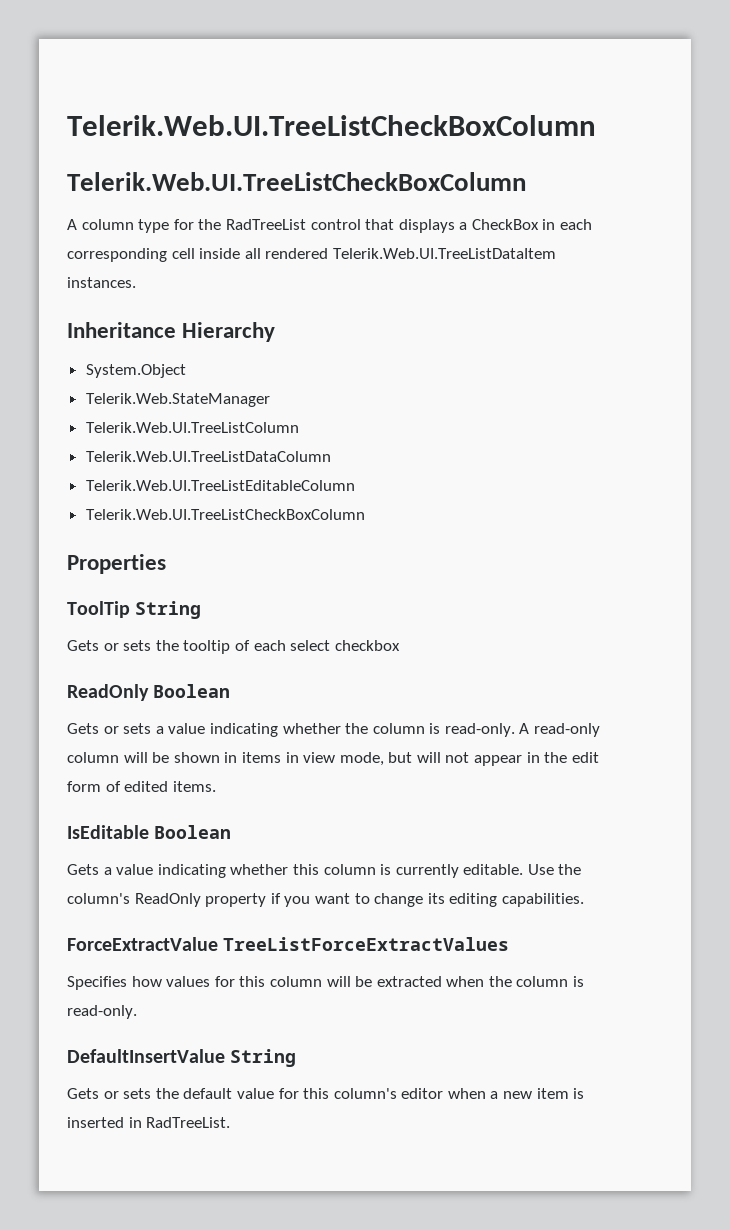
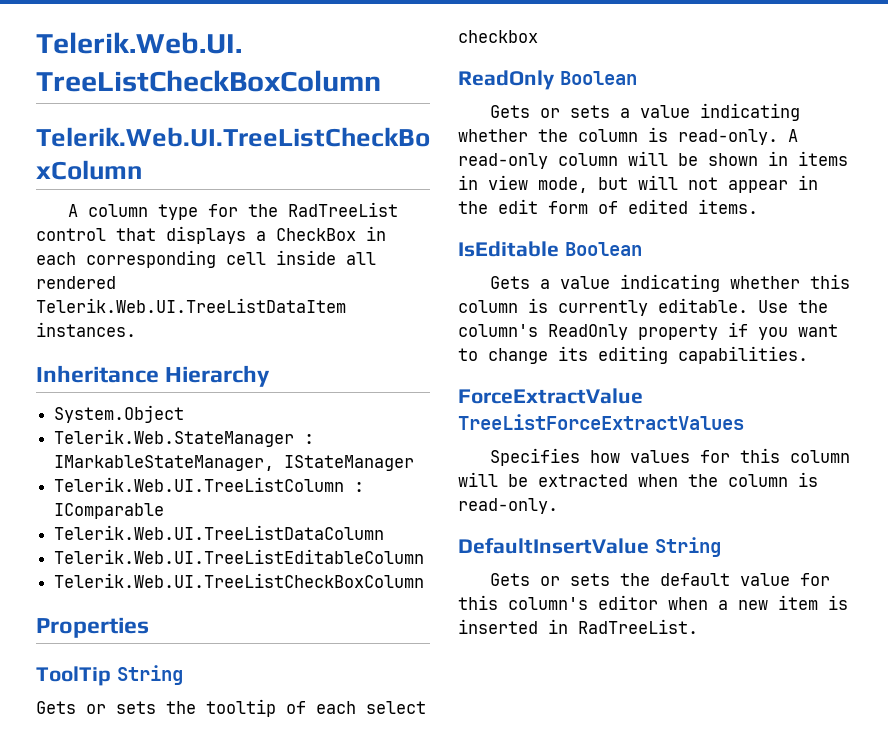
(270, 400) none -> [304,434,315,444] [54,455,415,471] : IMarkableStateManager, IStateManager
(299, 427) none -> [354,482,365,492] [54,503,165,519] : IComparable

